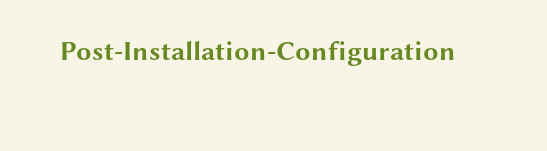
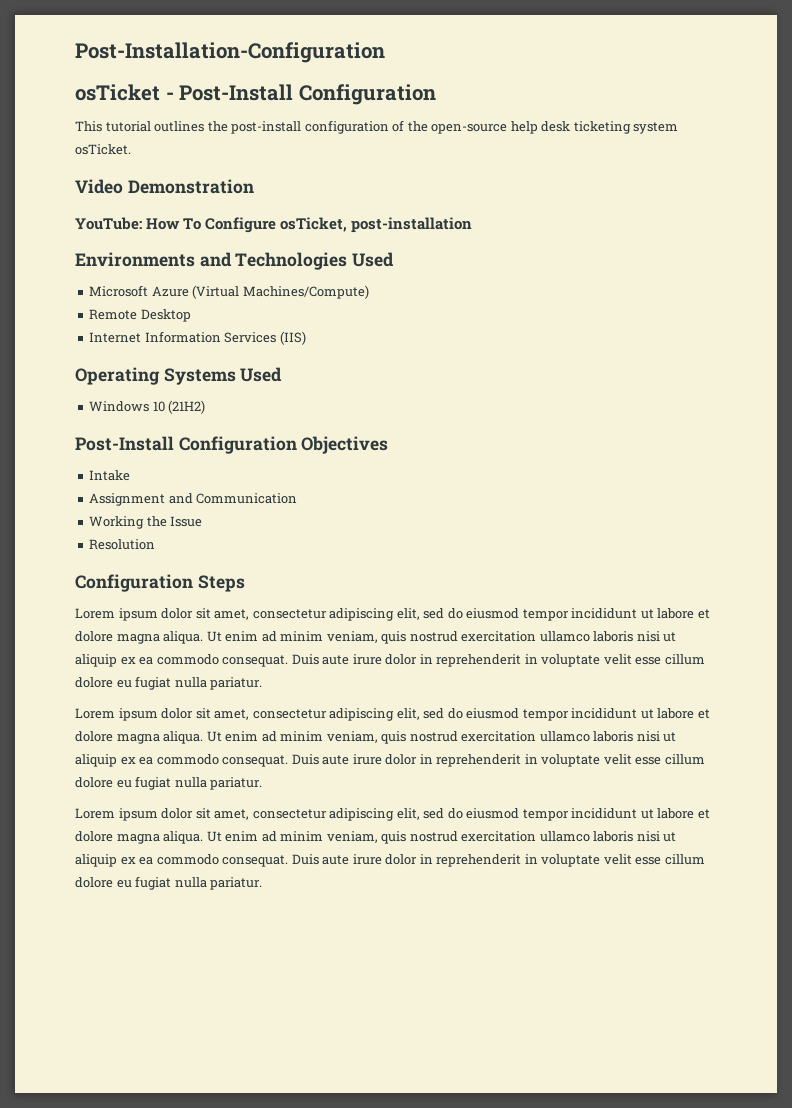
(456, 53) none -> [75,84,436,105] [75,120,679,134] [75,144,131,155] [75,179,254,194] [75,217,473,233] [75,252,395,270] [89,285,369,299] [89,309,191,322] [89,331,306,345] [75,367,283,385] [89,400,206,414] [75,436,389,454] [89,470,131,481] [89,493,298,506] [89,516,203,529] [89,539,156,550] [75,574,245,592] [75,608,710,621] [75,631,677,644] [75,654,705,667] [75,676,263,690] [75,708,710,721] [75,731,677,744] [75,754,705,767] [75,776,263,790] [75,808,710,821] [75,831,677,844] [75,854,705,867] [75,876,263,890] // osTicket - Post-Install Configuration // This tutorial outlines the post-install configuration of the open-source help desk ticketing system osTicket. // Video Demonstration // YouTube: How To Configure osTicket, post-installation // Environments and Technologies Used // Microsoft Azure (Virtual Machines/Compute) // Remote Desktop // Internet Information Services (IIS) // Operating Systems Used // Windows 10 (21H2) // Post-Install Configuration Objectives // Intake // Assignment and Communication // Working the Issue // Resolution // Configuration Steps // Lorem ipsum dolor sit amet, consectetur adipiscing elit, sed do eiusmod tempor incididunt ut labore et dolore magna aliqua. Ut enim ad minim veniam, quis nostrud exercitation ullamco laboris nisi ut aliquip ex ea commodo consequat. Duis aute irure dolor in reprehenderit in voluptate velit esse cillum dolore eu fugiat nulla pariatur. // Lorem ipsum dolor sit amet, consectetur adipiscing elit, sed do eiusmod tempor incididunt ut labore et dolore magna aliqua. Ut enim ad minim veniam, quis nostrud exercitation ullamco laboris nisi ut aliquip ex ea commodo consequat. Duis aute irure dolor in reprehenderit in voluptate velit esse cillum dolore eu fugiat nulla pariatur. // Lorem ipsum dolor sit amet, consectetur adipiscing elit, sed do eiusmod tempor incididunt ut labore et dolore magna aliqua. Ut enim ad minim veniam, quis nostrud exercitation ullamco laboris nisi ut aliquip ex ea commodo consequat. Duis aute irure dolor in reprehenderit in voluptate velit esse cillum dolore eu fugiat nulla pariatur.

